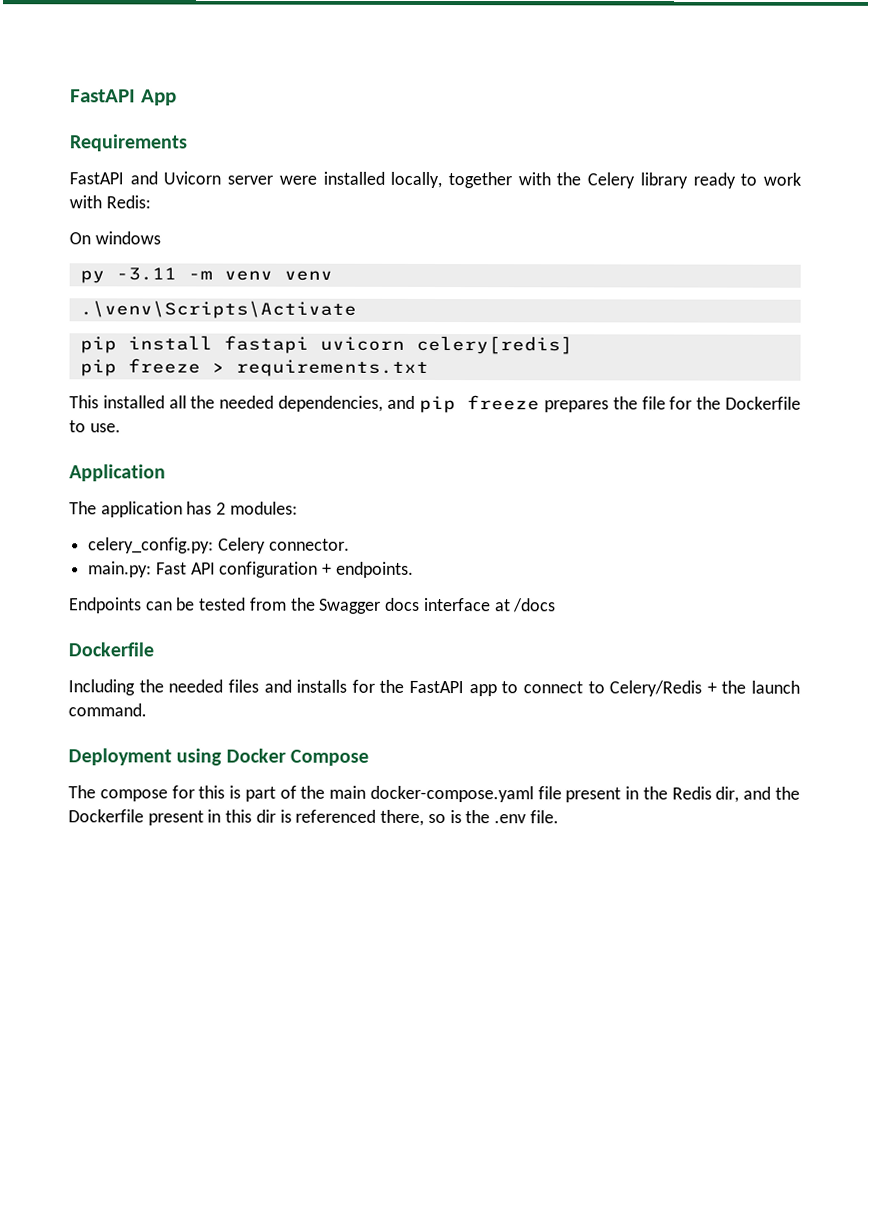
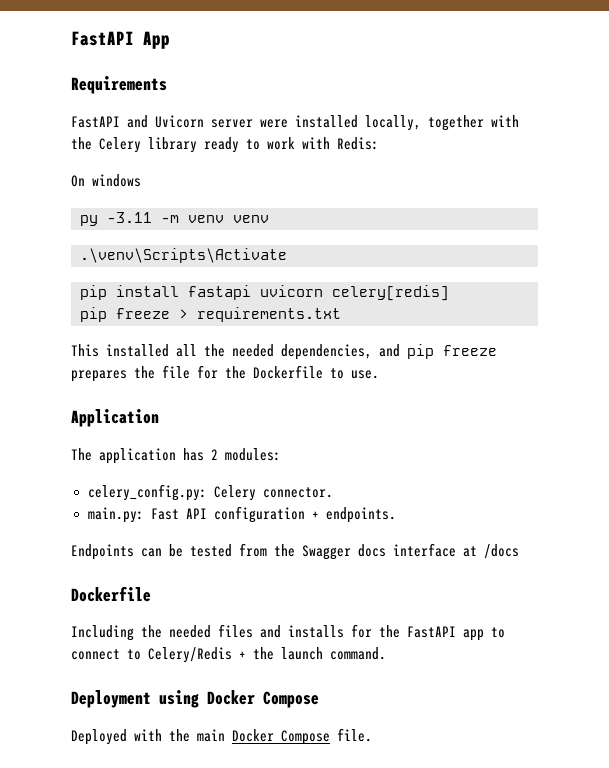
[68,785,800,803] [68,809,526,826] The compose for this is part of the main docker-compose.yaml file present in the Redis dir, and the Dockerfile present in this dir is referenced there, so is the .env -> [71,729,330,745] Deployed with the main Docker Compose

